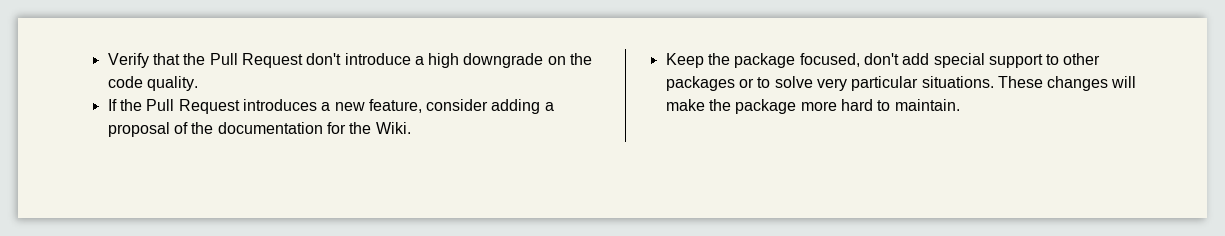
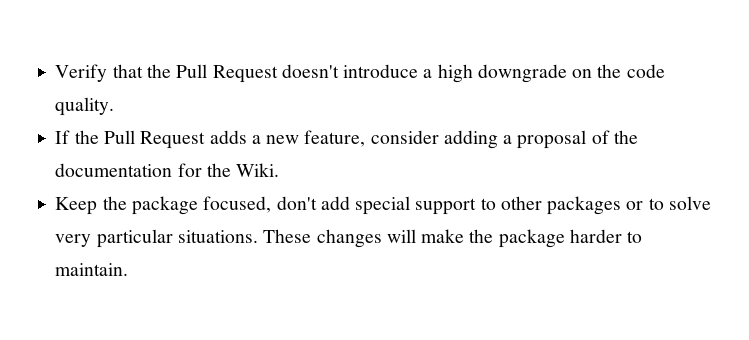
[306,53,342,65] don't -> [281,64,339,78] doesn't
[242,99,317,111] introduces -> [209,130,247,144] adds
[800,99,873,111] more hard -> [569,229,622,243] harder

